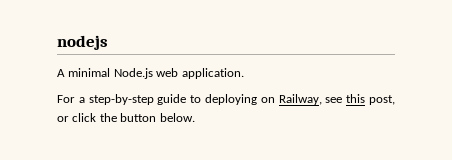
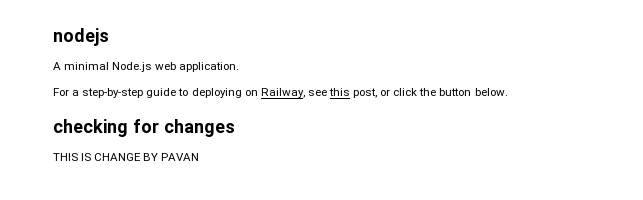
(195, 117) none -> [53,119,235,137] [53,153,200,161] // checking for changes // THIS IS CHANGE BY PAVAN

